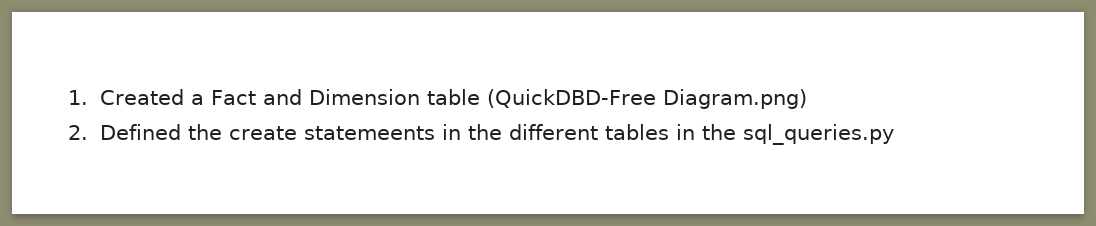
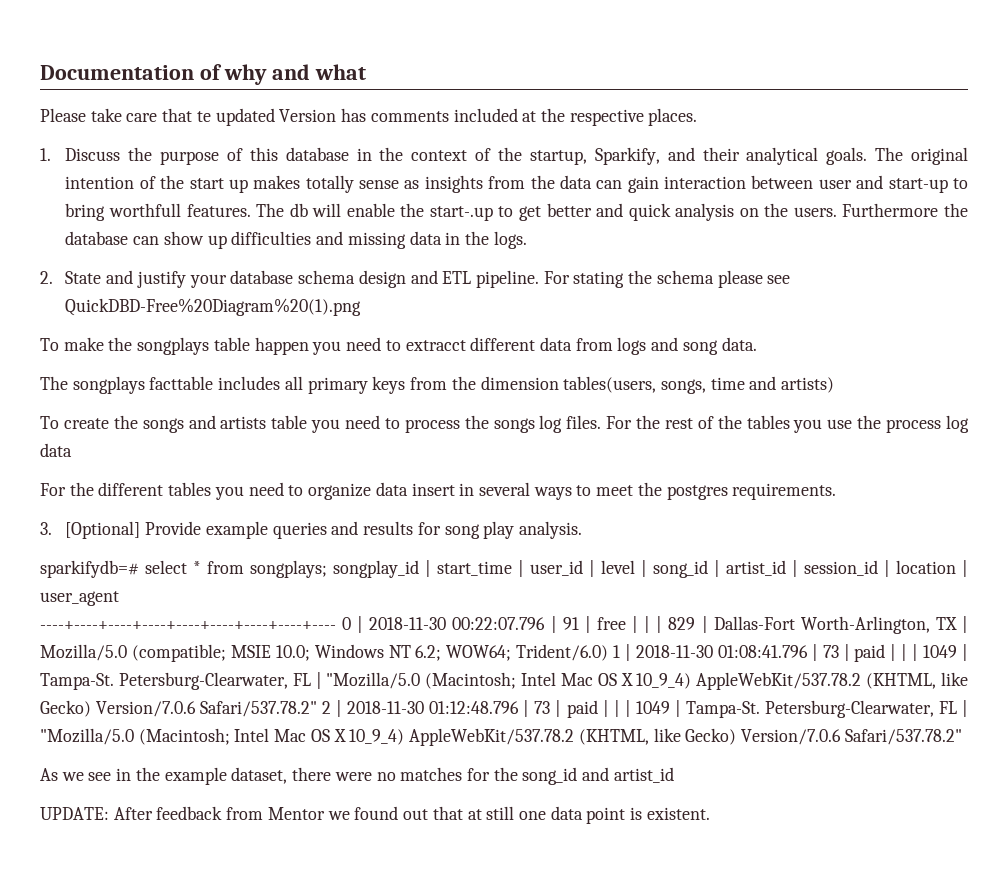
[68,89,807,109] [68,124,895,145] 1. Created a Fact and Dimension table (QuickDBD-Free Diagram.png) // 2. Defined the create statemeents in the different tables in the sql_queries.py -> [40,64,366,85] [40,108,698,126] [40,147,968,165] [65,175,968,193] [65,203,968,221] [65,231,527,249] [40,270,791,288] [65,298,362,316] [40,337,757,355] [40,376,835,394] [40,415,969,433] [40,443,72,457] [40,482,837,500] [40,521,582,539] [40,560,968,578] [40,591,119,606] [40,616,969,634] [40,644,969,662] [40,672,968,690] [40,700,969,718] [40,728,962,746] [40,767,674,785] [40,806,710,824] Documentation of why and what // Please take care that te updated Version has comments included at the respective places. // 1. Discuss the purpose of this database in the context of the startup, Sparkify, and their analytical goals. The original intention of the start up makes totally sense as insights from the data can gain interaction between user and start-up to bring worthfull features. The db will enable the start-.up to get better and quick analysis on the users. Furthermore the database can show up difficulties and missing data in the logs. // 2. State and justify your database schema design and ETL pipeline. For stating the schema please see QuickDBD-Free%20Diagram%20(1).png // To make the songplays table happen you need to extracct different data from logs and song data. // The songplays facttable includes all primary keys from the dimension tables(users, songs, time and artists) // To create the songs and artists table you need to process the songs log files. For the rest of the tables you use the process log data // For the different tables you need to organize data insert in several ways to meet the postgres requirements. // 3. [Optional] Provide example queries and results for song play analysis. // sparkifydb=# select * from songplays; songplay_id | start_time | user_id | level | song_id | artist_id | session_id | location | user_agent // ----+----+----+----+----+----+----+----+---- 0 | 2018-11-30 00:22:07.796 | 91 | free | | | 829 | Dallas-Fort Worth-Arlington, TX | Mozilla/5.0 (compatible; MSIE 10.0; Windows NT 6.2; WOW64; Trident/6.0) 1 | 2018-11-30 01:08:41.796 | 73 | paid | | | 1049 | Tampa-St. Petersburg-Clearwater, FL | "Mozilla/5.0 (Macintosh; Intel Mac OS X 10_9_4) AppleWebKit/537.78.2 (KHTML, like Gecko) Version/7.0.6 Safari/537.78.2" 2 | 2018-11-30 01:12:48.796 | 73 | paid | | | 1049 | Tampa-St. Petersburg-Clearwater, FL | "Mozilla/5.0 (Macintosh; Intel Mac OS X 10_9_4) AppleWebKit/537.78.2 (KHTML, like Gecko) Version/7.0.6 Safari/537.78.2" // As we see in the example dataset, there were no matches for the song_id and artist_id // UPDATE: After feedback from Mentor we found out that at still one data point is existent.

